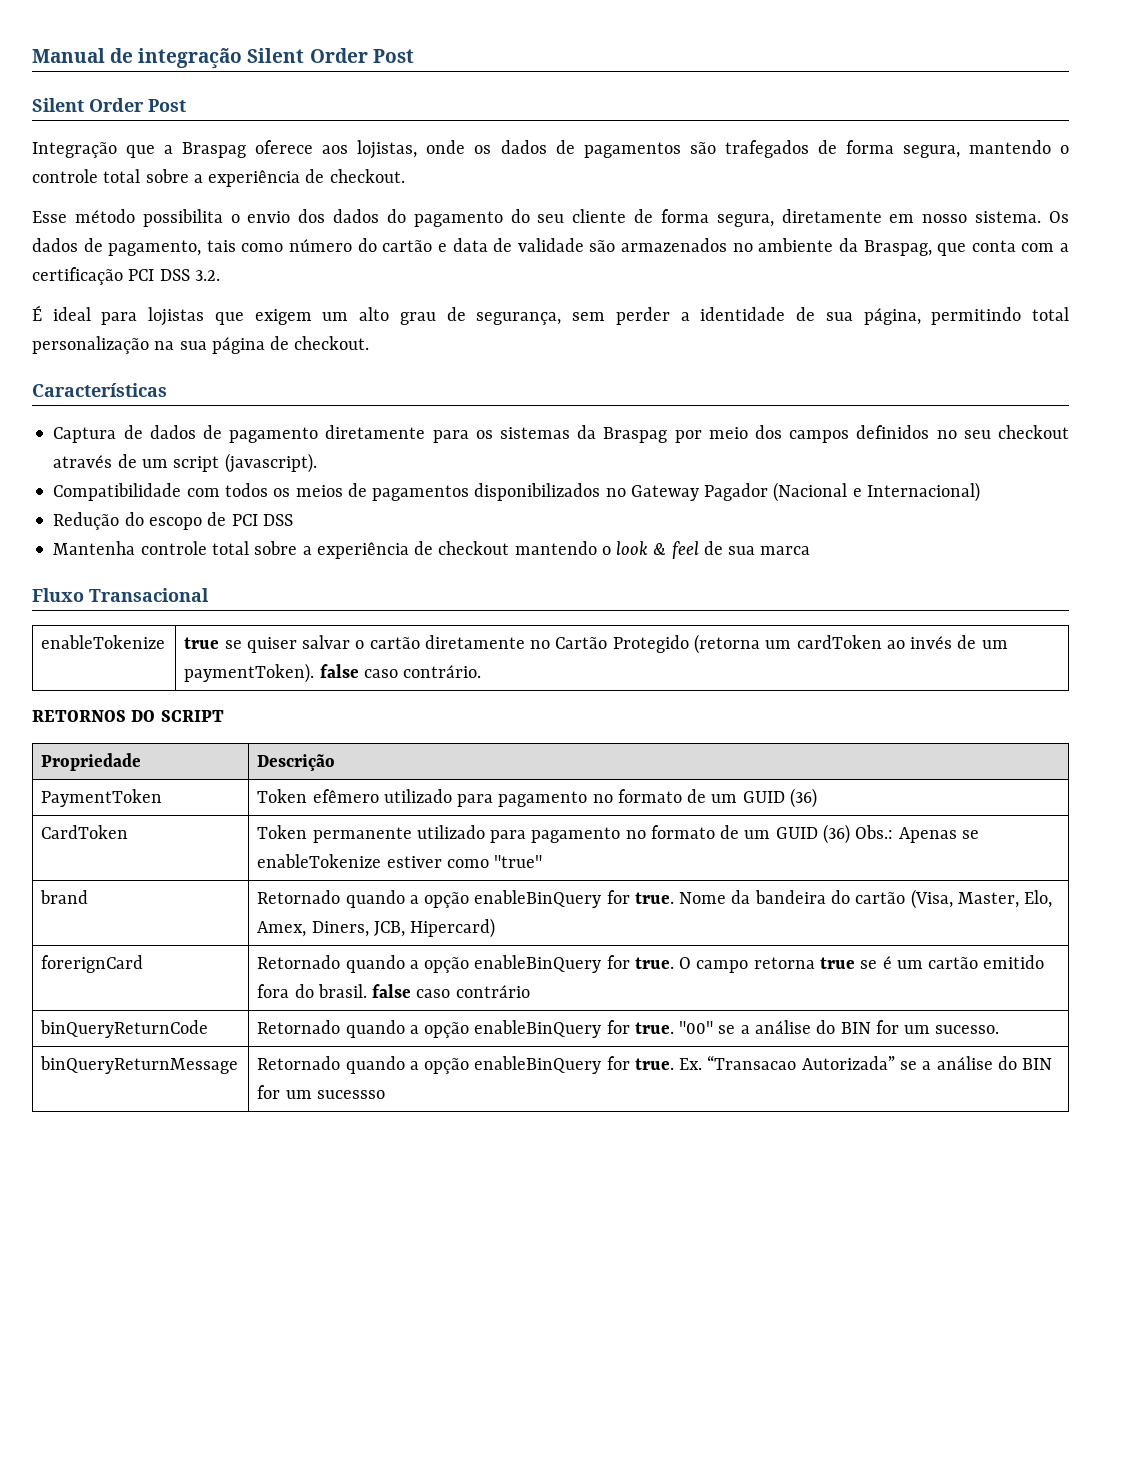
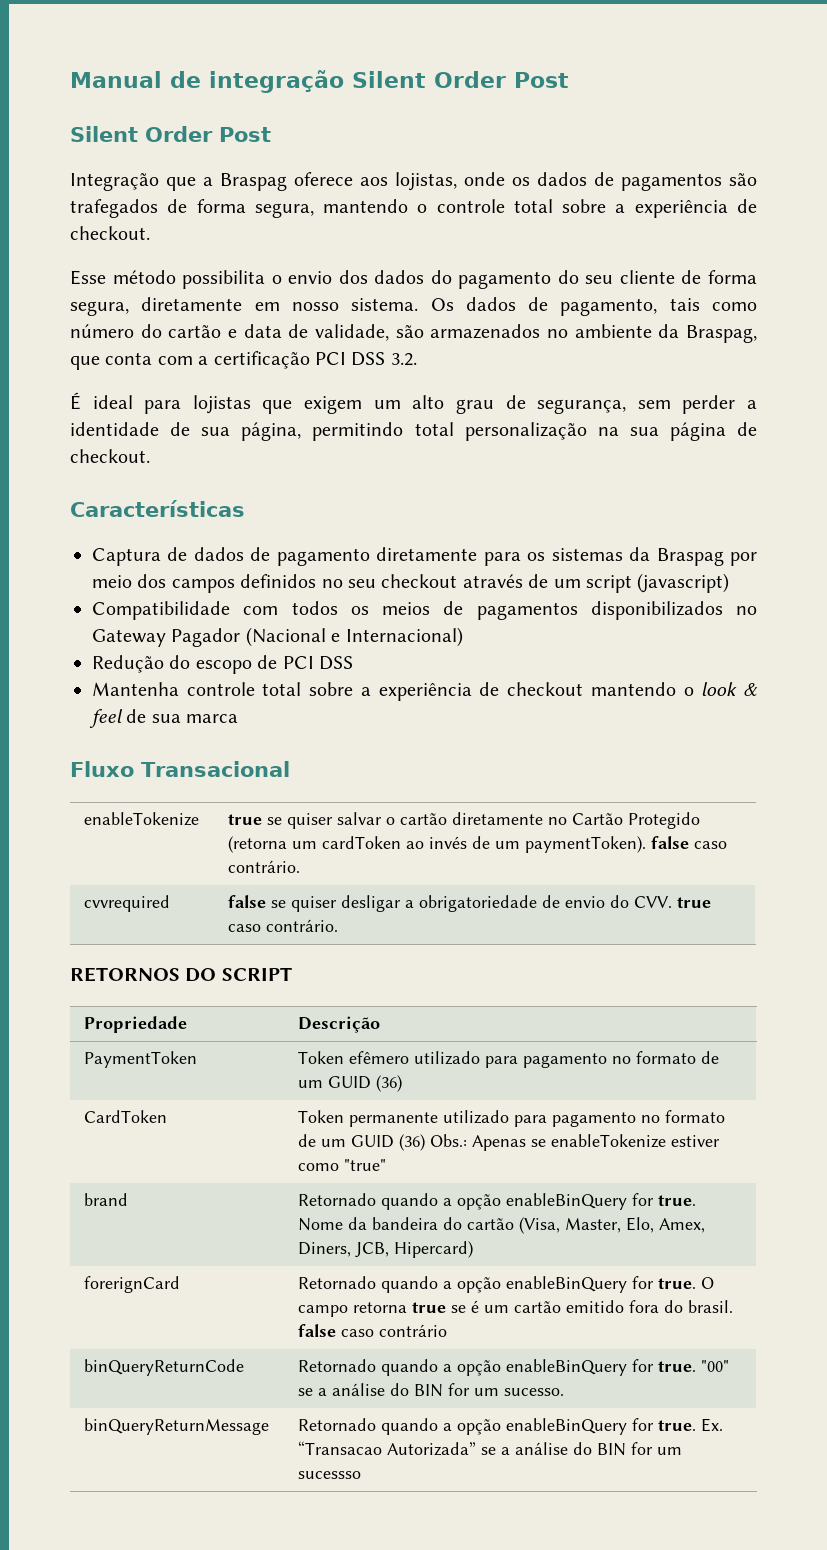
[517,238,584,252] validade -> [314,324,389,341] validade,
[224,453,317,473] (javascript). -> [637,573,730,593] (javascript)
(482, 671) none -> [84,895,171,912] [228,895,712,912] [228,919,339,932] // cvvrequired | false se quiser desligar a obrigatoriedade de envio do CVV. true caso contrário.

